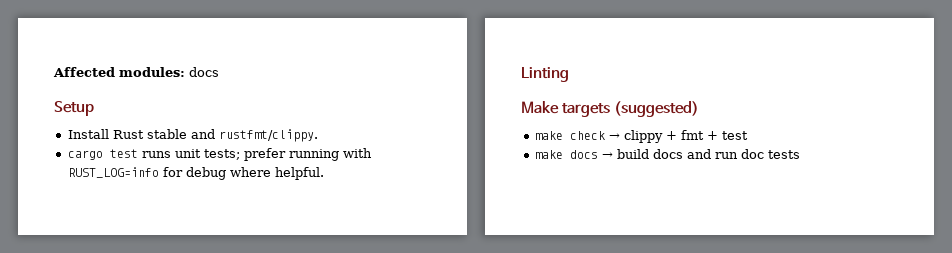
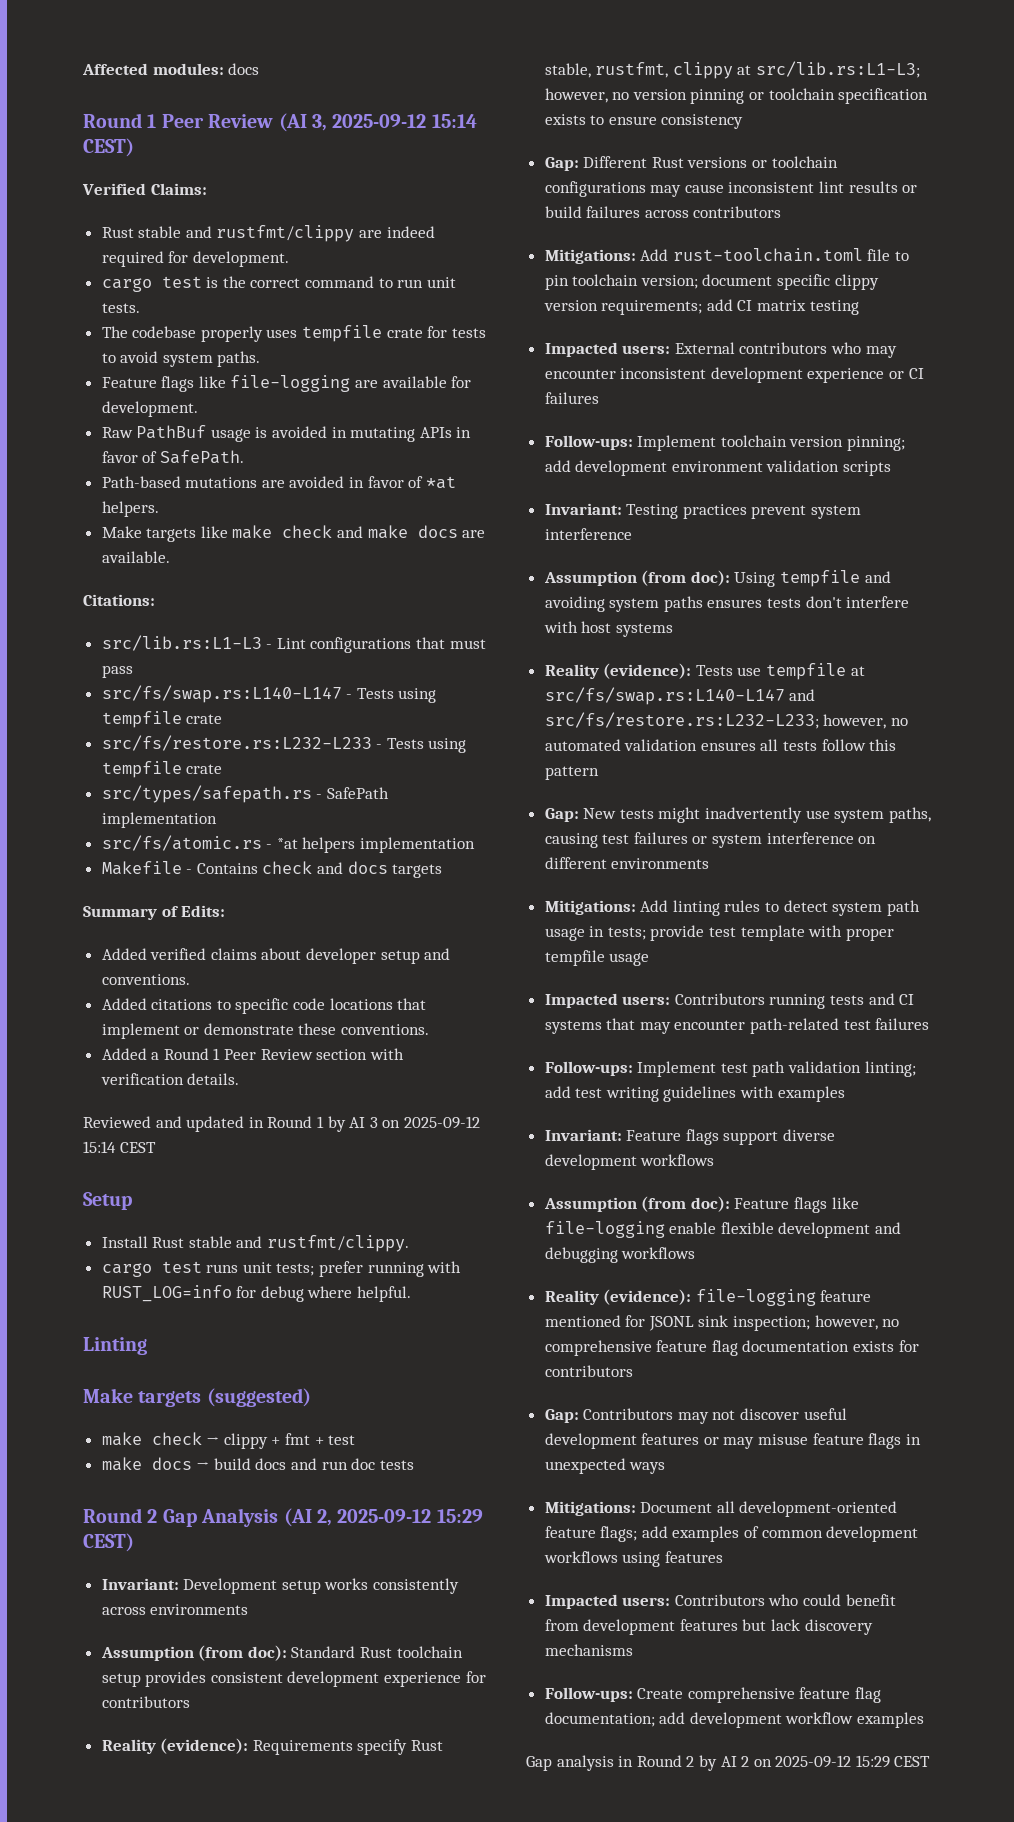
(219, 72) none -> [83,113,477,132] [83,138,134,157] [82,183,207,195] [101,225,435,242] [101,251,289,267] [101,276,456,292] [101,303,140,313] [101,325,486,342] [101,351,261,367] [101,375,472,392] [101,401,198,417] [101,425,472,442] [101,450,244,464] [101,476,456,489] [101,501,159,517] [101,525,486,542] [101,551,170,563] [83,594,155,606] [101,635,486,653] [101,665,133,678] [101,685,437,703] [101,711,223,728] [101,735,467,753] [101,761,223,778] [101,785,389,803] [101,812,217,828] [101,835,476,853] [101,861,443,878] [83,905,226,920] [101,948,451,964] [101,974,190,985] [101,998,427,1014] [101,1023,430,1039] [101,1048,404,1060] [100,1073,240,1085] [83,1116,480,1132] [83,1141,156,1153] // Round 1 Peer Review (AI 3, 2025-09-12 15:14 CEST) // Verified Claims: // Rust stable and rustfmt/clippy are indeed required for development. // cargo test is the correct command to run unit tests. // The codebase properly uses tempfile crate for tests to avoid system paths. // Feature flags like file-logging are available for development. // Raw PathBuf usage is avoided in mutating APIs in favor of SafePath. // Path-based mutations are avoided in favor of *at helpers. // Make targets like make check and make docs are available. // Citations: // src/lib.rs:L1-L3 - Lint configurations that must pass // src/fs/swap.rs:L140-L147 - Tests using tempfile crate // src/fs/restore.rs:L232-L233 - Tests using tempfile crate // src/types/safepath.rs - SafePath implementation // src/fs/atomic.rs - *at helpers implementation // Makefile - Contains check and docs targets // Summary of Edits: // Added verified claims about developer setup and conventions. // Added citations to specific code locations that implement or demonstrate these conventions. // Added a Round 1 Peer Review section with verification details. // Reviewed and updated in Round 1 by AI 3 on 2025-09-12 15:14 CEST
(800, 154) none -> [83,1508,483,1527] [83,1533,134,1552] [101,1578,460,1594] [101,1604,249,1615] [100,1645,463,1661] [101,1671,486,1687] [101,1696,190,1708] [101,1738,444,1755] [544,61,921,79] [544,88,929,104] [544,114,744,129] [544,156,838,171] [544,181,918,197] [544,206,782,218] [544,248,910,264] [544,274,879,290] [543,299,859,315] [544,342,897,358] [544,367,924,383] [544,392,599,404] [544,435,906,451] [544,460,892,476] [544,503,862,519] [544,528,632,540] [543,570,891,587] [544,596,910,612] [543,621,673,637] [544,663,865,680] [544,687,816,705] [544,712,908,729] [544,739,897,751] [544,766,599,780] [544,807,931,823] [544,832,877,848] [544,857,710,869] [544,900,920,916] [544,925,894,941] [544,950,650,966] [544,993,915,1009] [544,1018,930,1034] [544,1061,916,1077] [544,1086,845,1102] [544,1129,836,1145] [544,1154,715,1170] [543,1196,859,1213] [544,1221,902,1238] [544,1247,696,1263] [544,1289,872,1306] [544,1315,900,1331] [544,1340,919,1356] [544,1365,633,1377] [544,1408,847,1424] [544,1433,921,1449] [544,1458,666,1474] [544,1501,898,1517] [544,1526,919,1542] [543,1551,723,1567] [544,1594,896,1609] [544,1619,873,1635] [544,1644,633,1656] [544,1687,882,1703] [544,1712,925,1728] [526,1755,931,1771] // Round 2 Gap Analysis (AI 2, 2025-09-12 15:29 CEST) // Invariant: Development setup works consistently across environments // Assumption (from doc): Standard Rust toolchain setup provides consistent development experience for contributors // Reality (evidence): Requirements specify Rust stable, rustfmt, clippy at src/lib.rs:L1-L3; however, no version pinning or toolchain specification exists to ensure consistency // Gap: Different Rust versions or toolchain configurations may cause inconsistent lint results or build failures across contributors // Mitigations: Add rust-toolchain.toml file to pin toolchain version; document specific clippy version requirements; add CI matrix testing // Impacted users: External contributors who may encounter inconsistent development experience or CI failures // Follow-ups: Implement toolchain version pinning; add development environment validation scripts // Invariant: Testing practices prevent system interference // Assumption (from doc): Using tempfile and avoiding system paths ensures tests don't interfere with host systems // Reality (evidence): Tests use tempfile at src/fs/swap.rs:L140-L147 and src/fs/restore.rs:L232-L233; however, no automated validation ensures all tests follow this pattern // Gap: New tests might inadvertently use system paths, causing test failures or system interference on different environments // Mitigations: Add linting rules to detect system path usage in tests; provide test template with proper tempfile usage // Impacted users: Contributors running tests and CI systems that may encounter path-related test failures // Follow-ups: Implement test path validation linting; add test writing guidelines with examples // Invariant: Feature flags support diverse development workflows // Assumption (from doc): Feature flags like file-logging enable flexible development and debugging workflows // Reality (evidence): file-logging feature mentioned for JSONL sink inspection; however, no comprehensive feature flag documentation exists for contributors // Gap: Contributors may not discover useful development features or may misuse feature flags in unexpected ways // Mitigations: Document all development-oriented feature flags; add examples of common development workflows using features // Impacted users: Contributors who could benefit from development features but lack discovery mechanisms // Follow-ups: Create comprehensive feature flag documentation; add development workflow examples // Gap analysis in Round 2 by AI 2 on 2025-09-12 15:29 CEST

